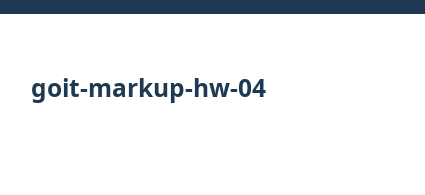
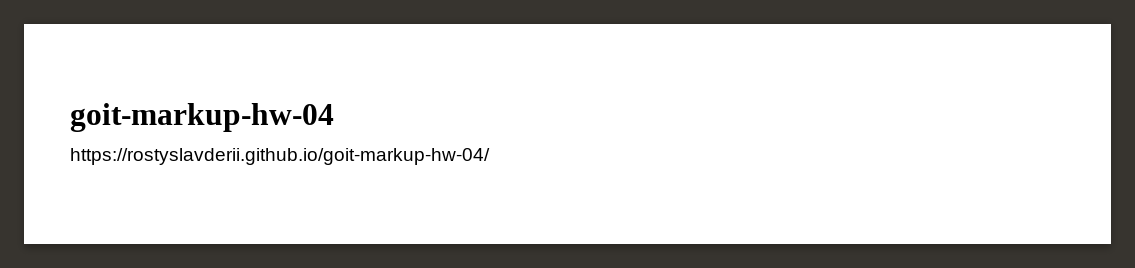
(266, 90) none -> [70,148,490,165] // https://rostyslavderii.github.io/goit-markup-hw-04/

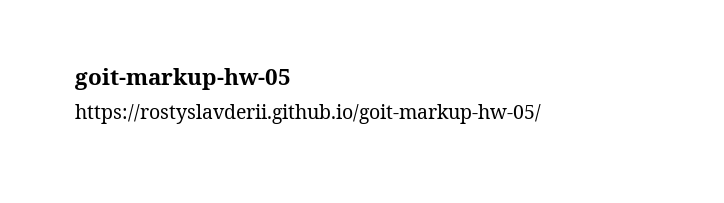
[70,103,334,132] [70,148,490,165] goit-markup-hw-04 // https://rostyslavderii.github.io/goit-markup-hw-04/ -> [75,68,291,90] [75,104,541,124] goit-markup-hw-05 // https://rostyslavderii.github.io/goit-markup-hw-05/

